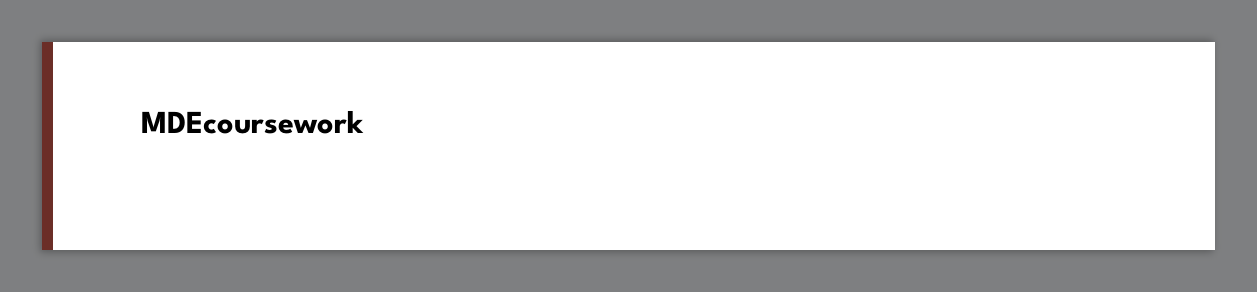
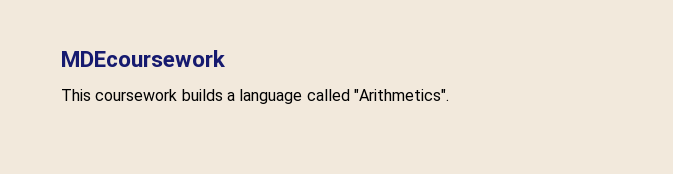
(364, 122) none -> [61,89,449,104] // This coursework builds a language called "Arithmetics".

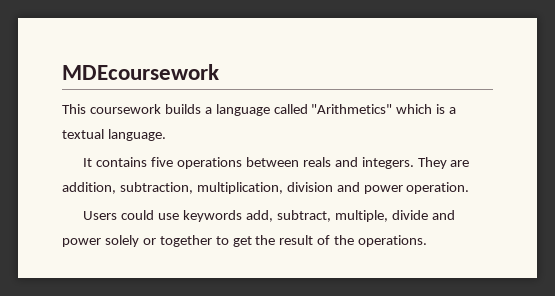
[353,89,449,101] "Arithmetics". -> [311,104,457,114] [62,129,166,141] [83,157,470,169] [62,182,470,194] [83,210,455,222] [62,235,428,247] "Arithmetics" which is a textual language. // It contains five operations between reals and integers. They are addition, subtraction, multiplication, division and power operation. // Users could use keywords add, subtract, multiple, divide and power solely or together to get the result of the operations.

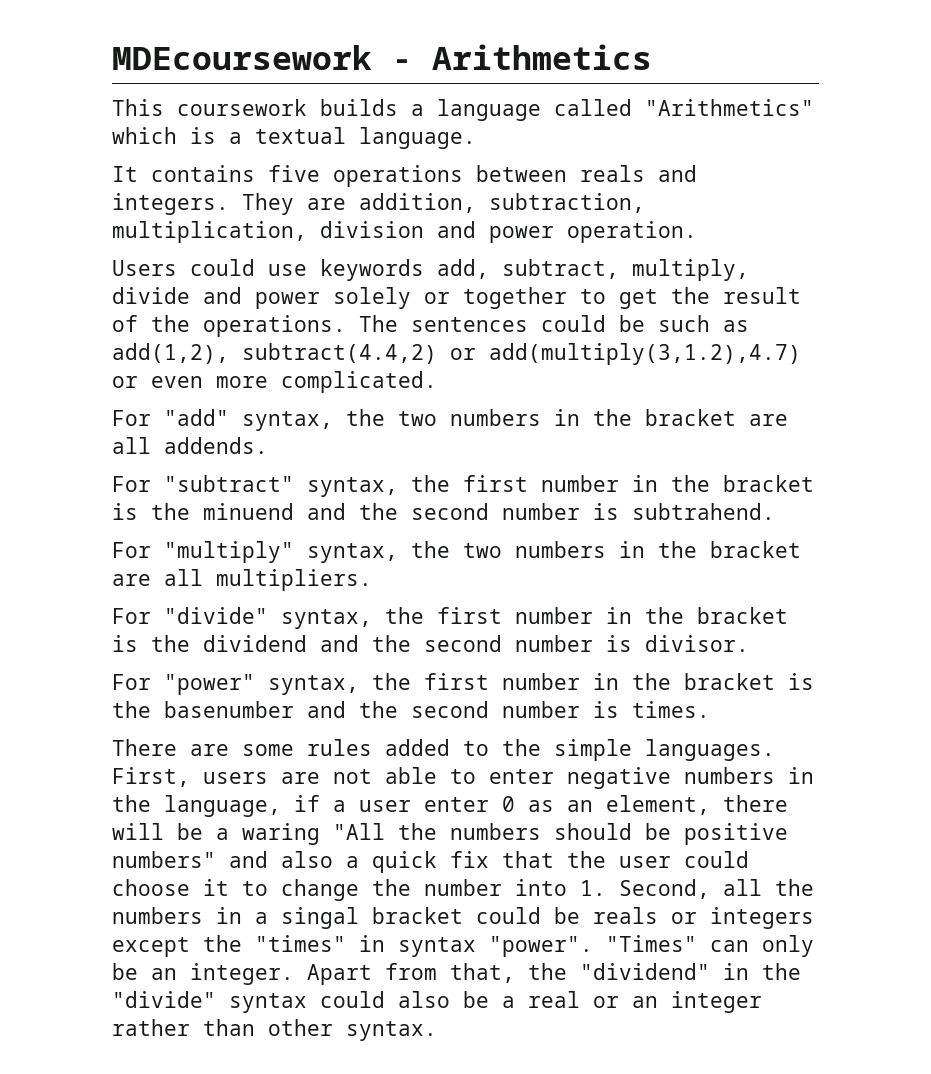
(219, 72) none -> [392,44,652,70] - Arithmetics
[334,210,388,222] multiple, -> [632,259,749,281] multiply,
(428, 241) none -> [359,315,749,332] [112,343,801,365] [112,371,437,393] [112,409,788,431] [112,437,268,454] [112,475,814,497] [112,503,775,520] [112,541,801,563] [112,569,372,591] [112,607,788,629] [112,635,749,652] [112,673,814,695] [112,701,710,718] [112,739,775,761] [112,767,814,789] [112,795,788,817] [112,823,788,845] [112,851,749,873] [112,879,814,901] [112,907,814,929] [112,935,814,957] [112,963,801,985] [112,991,762,1013] [112,1019,437,1041] The sentences could be such as add(1,2), subtract(4.4,2) or add(multiply(3,1.2),4.7) or even more complicated. // For "add" syntax, the two numbers in the bracket are all addends. // For "subtract" syntax, the first number in the bracket is the minuend and the second number is subtrahend. // For "multiply" syntax, the two numbers in the bracket are all multipliers. // For "divide" syntax, the first number in the bracket is the dividend and the second number is divisor. // For "power" syntax, the first number in the bracket is the basenumber and the second number is times. // There are some rules added to the simple languages. First, users are not able to enter negative numbers in the language, if a user enter 0 as an element, there will be a waring "All the numbers should be positive numbers" and also a quick fix that the user could choose it to change the number into 1. Second, all the numbers in a singal bracket could be reals or integers except the "times" in syntax "power". "Times" can only be an integer. Apart from that, the "dividend" in the "divide" syntax could also be a real or an integer rather than other syntax.

